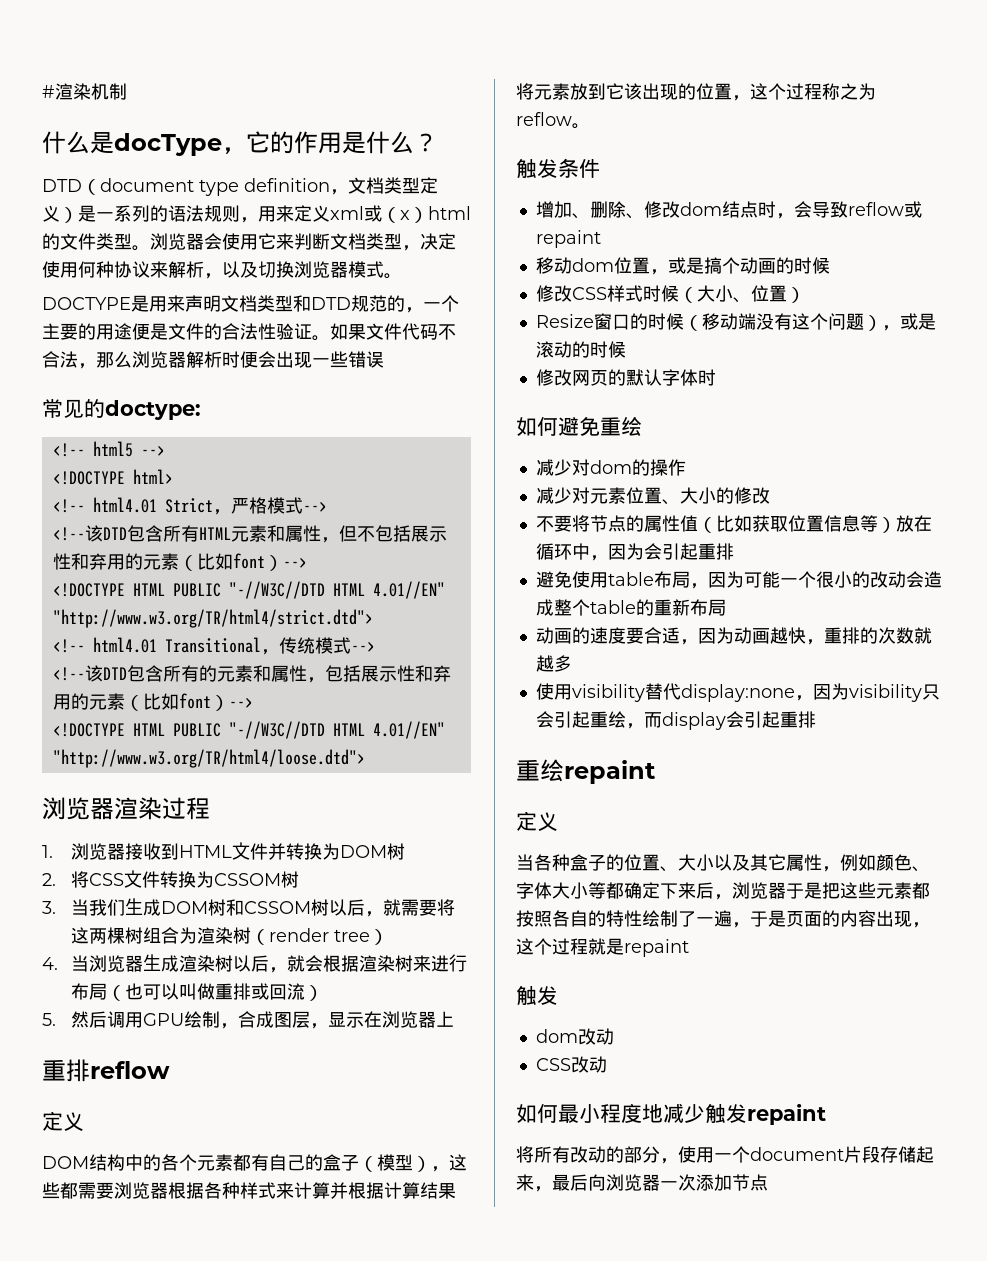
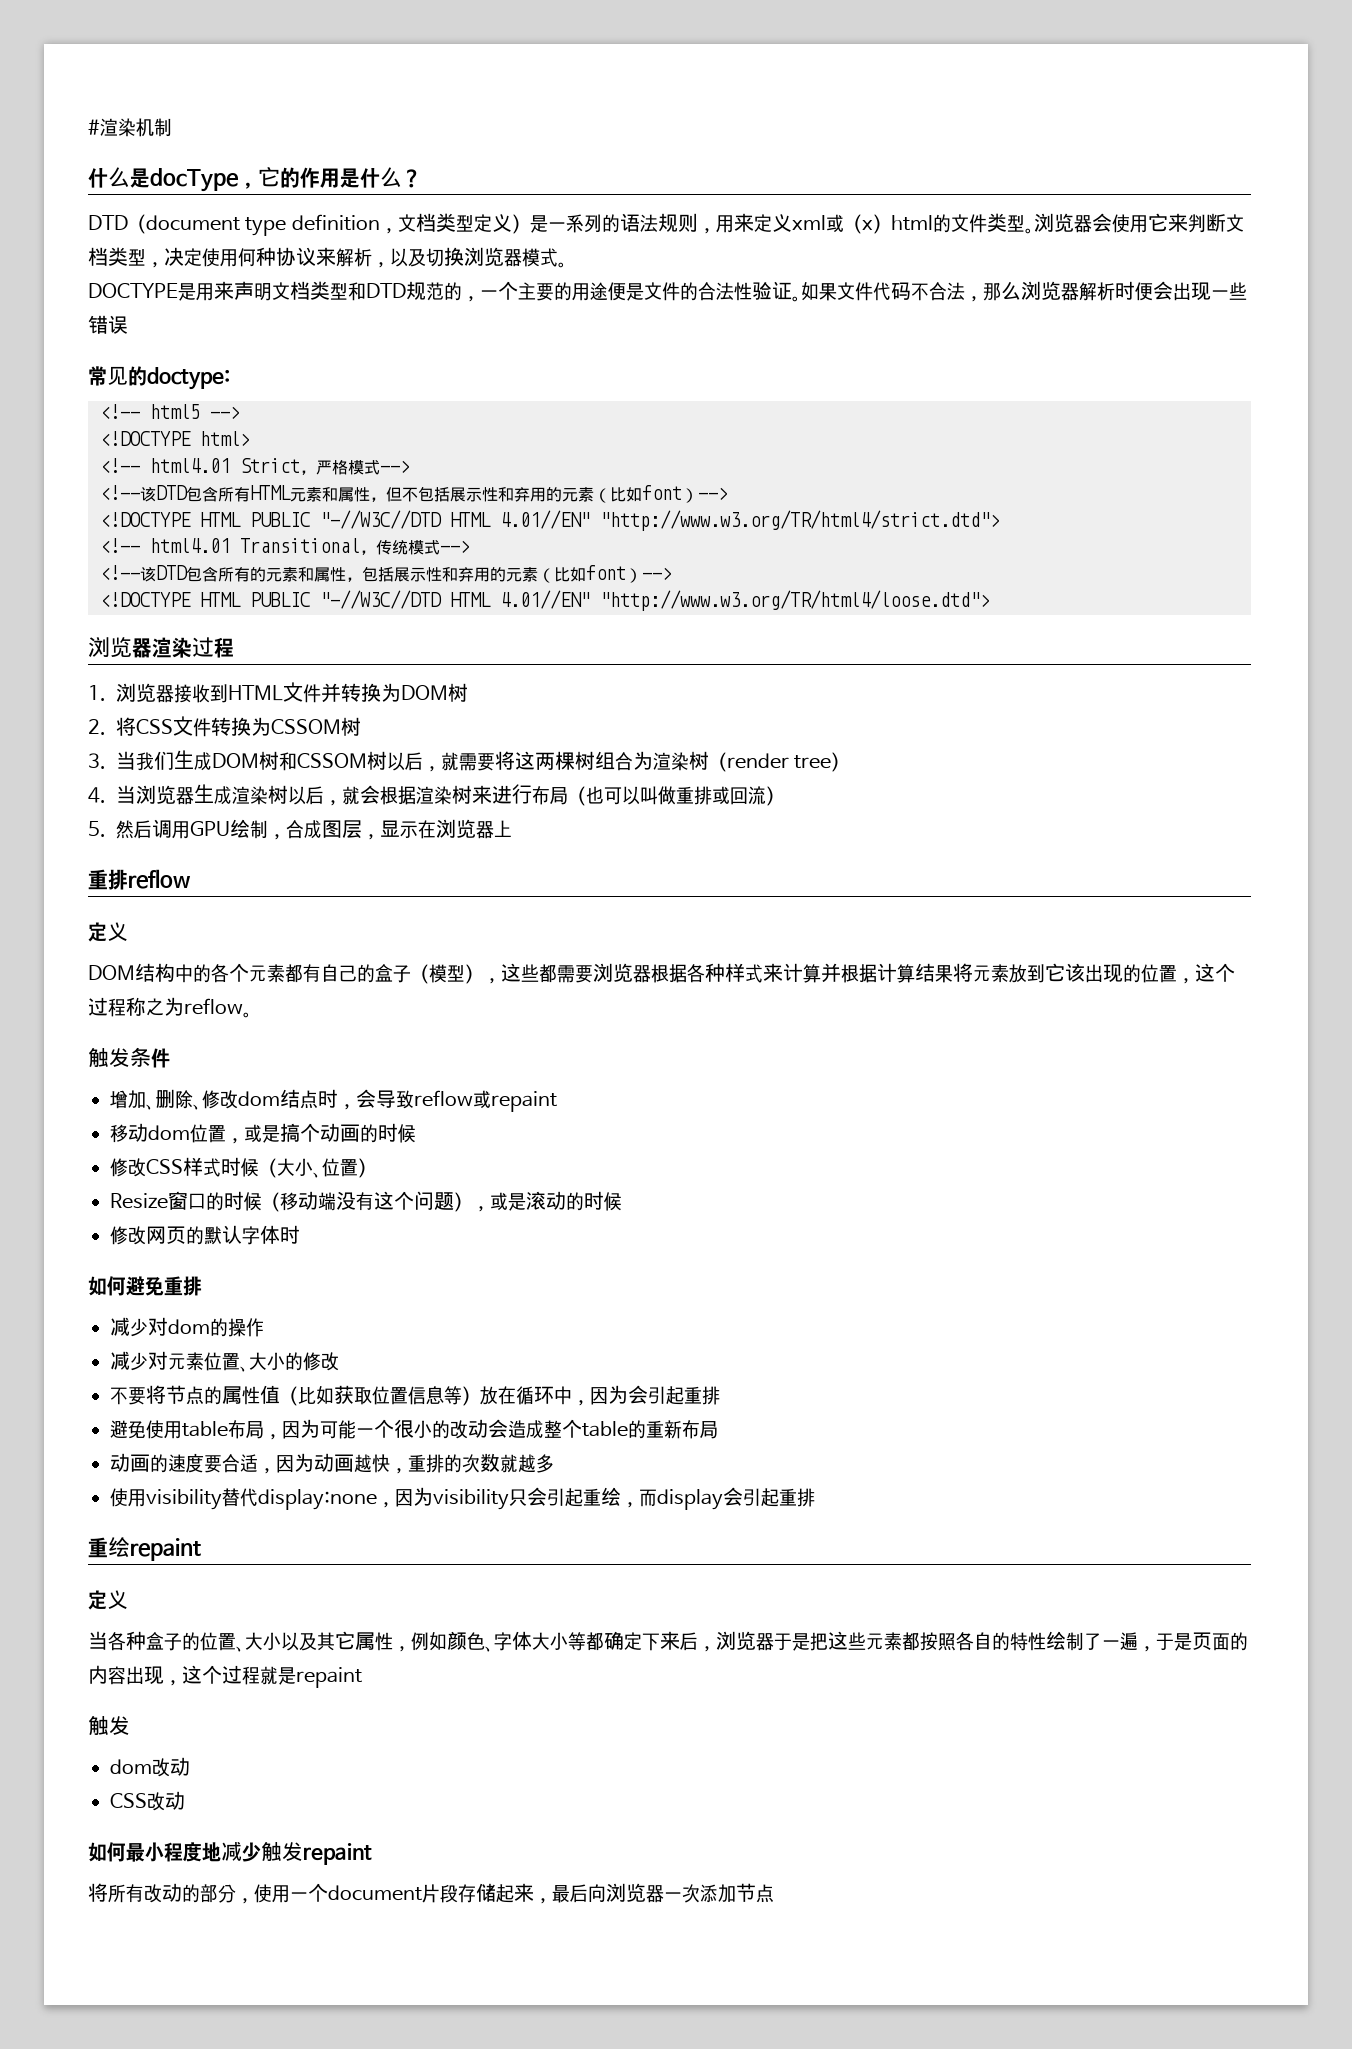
[621,417,642,436] 绘 -> [183,1276,202,1296] 排

